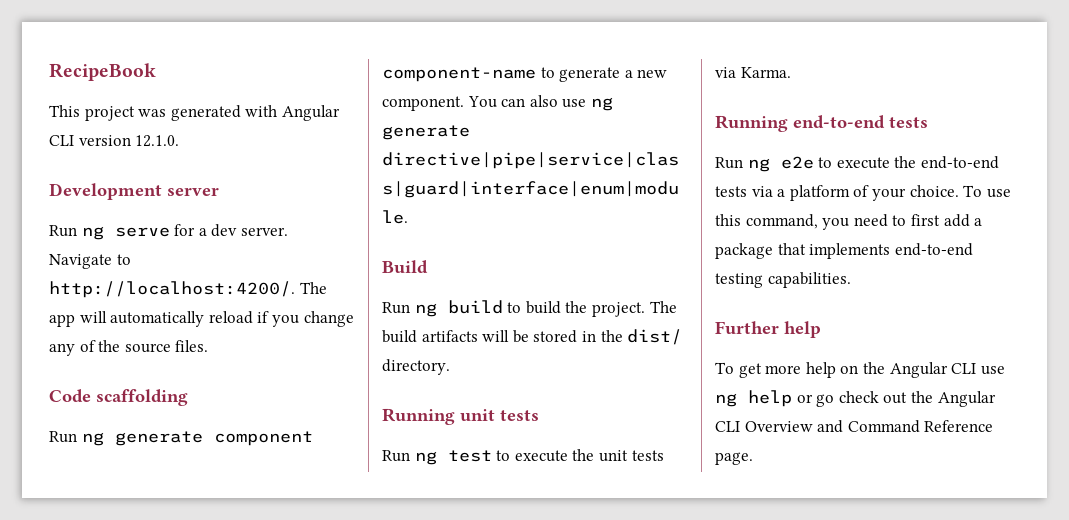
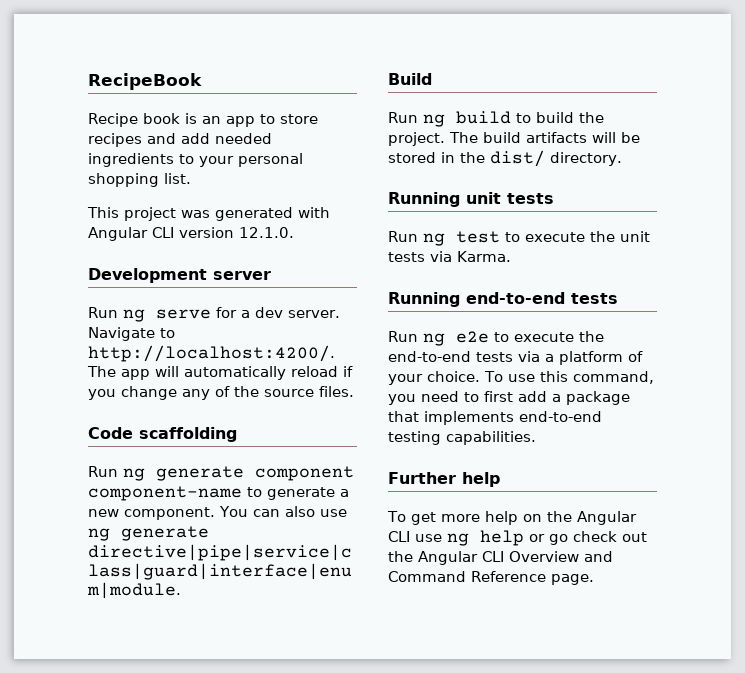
(156, 72) none -> [88,113,318,127] [88,133,272,147] [88,153,303,167] [88,173,191,187] // Recipe book is an app to store recipes and add needed ingredients to your personal shopping list.

